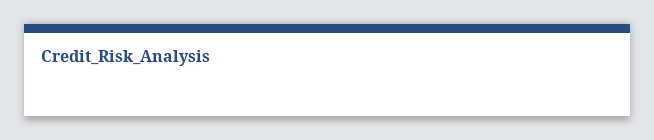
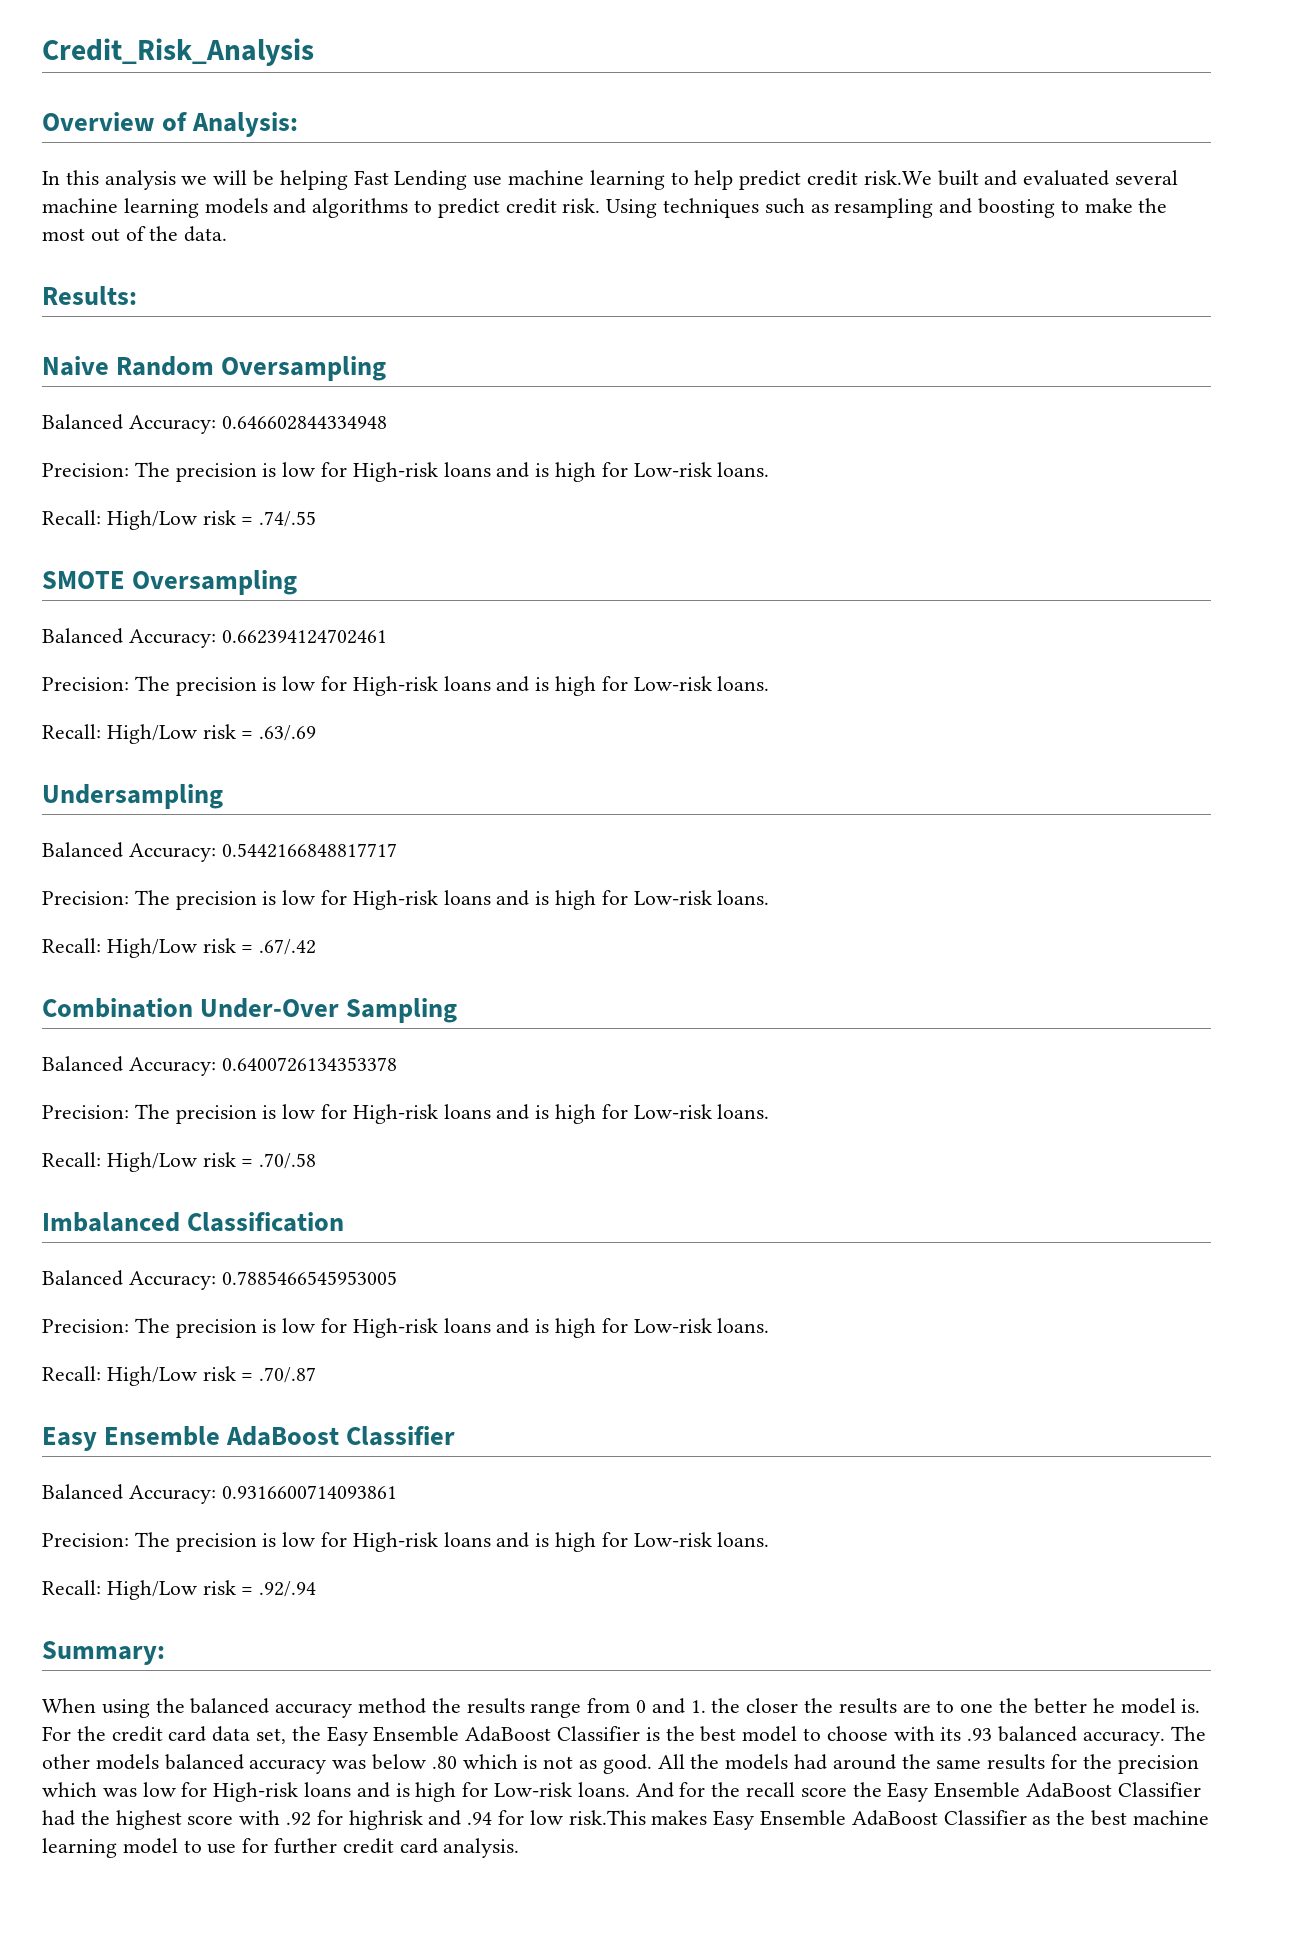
(210, 58) none -> [42,112,299,137] [42,170,1179,190] [42,198,1168,218] [42,226,228,242] [42,286,137,305] [42,356,387,381] [42,414,387,434] [42,462,770,482] [42,510,317,530] [42,570,298,595] [42,628,387,648] [42,676,770,696] [42,724,317,744] [42,784,223,809] [42,842,397,862] [42,890,770,910] [42,938,317,958] [42,998,458,1023] [42,1056,397,1076] [42,1104,770,1124] [42,1152,317,1172] [42,1212,345,1232] [42,1270,397,1290] [42,1318,770,1338] [42,1366,317,1386] [42,1426,456,1451] [42,1484,397,1504] [42,1532,770,1552] [42,1580,317,1600] [42,1641,165,1665] [42,1698,1201,1718] [42,1726,1206,1746] [42,1754,1199,1774] [42,1782,1201,1802] [42,1810,1209,1830] [42,1838,520,1858] // Overview of Analysis: // In this analysis we will be helping Fast Lending use machine learning to help predict credit risk.We built and evaluated several machine learning models and algorithms to predict credit risk. Using techniques such as resampling and boosting to make the most out of the data. // Results: // Naive Random Oversampling // Balanced Accuracy: 0.646602844334948 // Precision: The precision is low for High-risk loans and is high for Low-risk loans. // Recall: High/Low risk = .74/.55 // SMOTE Oversampling // Balanced Accuracy: 0.662394124702461 // Precision: The precision is low for High-risk loans and is high for Low-risk loans. // Recall: High/Low risk = .63/.69 // Undersampling // Balanced Accuracy: 0.5442166848817717 // Precision: The precision is low for High-risk loans and is high for Low-risk loans. // Recall: High/Low risk = .67/.42 // Combination Under-Over Sampling // Balanced Accuracy: 0.6400726134353378 // Precision: The precision is low for High-risk loans and is high for Low-risk loans. // Recall: High/Low risk = .70/.58 // Imbalanced Classification // Balanced Accuracy: 0.7885466545953005 // Precision: The precision is low for High-risk loans and is high for Low-risk loans. // Recall: High/Low risk = .70/.87 // Easy Ensemble AdaBoost Classifier // Balanced Accuracy: 0.9316600714093861 // Precision: The precision is low for High-risk loans and is high for Low-risk loans. // Recall: High/Low risk = .92/.94 // Summary: // When using the balanced accuracy method the results range from 0 and 1. the closer the results are to one the better he model is. For the credit card data set, the Easy Ensemble AdaBoost Classifier is the best model to choose with its .93 balanced accuracy. The other models balanced accuracy was below .80 which is not as good. All the models had around the same results for the precision which was low for High-risk loans and is high for Low-risk loans. And for the recall score the Easy Ensemble AdaBoost Classifier had the highest score with .92 for highrisk and .94 for low risk.This makes Easy Ensemble AdaBoost Classifier as the best machine learning model to use for further credit card analysis.

